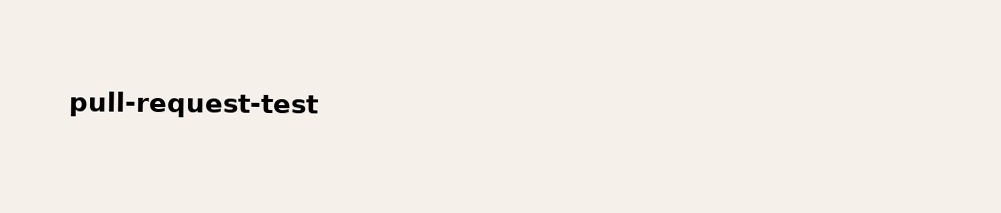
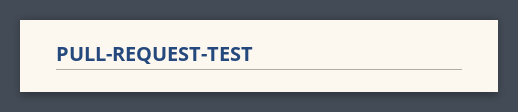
[68,91,319,119] pull-request-test -> [56,47,253,64] PULL-REQUEST-TEST

